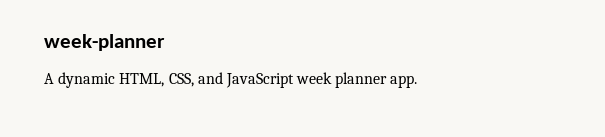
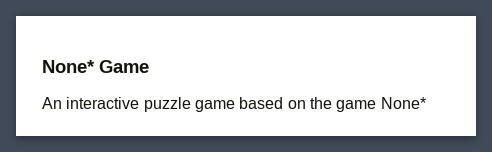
[44,34,165,51] [44,72,418,88] week-planner // A dynamic HTML, CSS, and JavaScript week planner app. -> [42,60,149,73] [42,97,426,112] None* Game // An interactive puzzle game based on the game None*

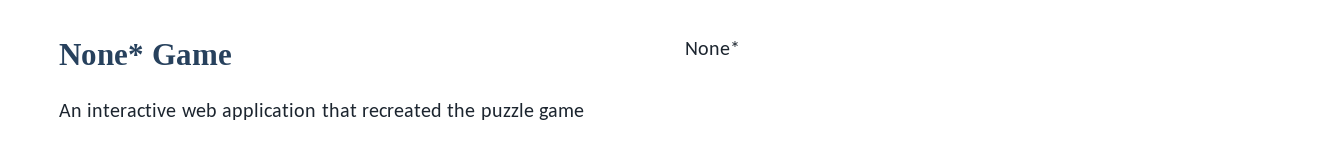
[143,97,332,112] puzzle game based on the -> [181,103,534,120] web application that recreated the puzzle

